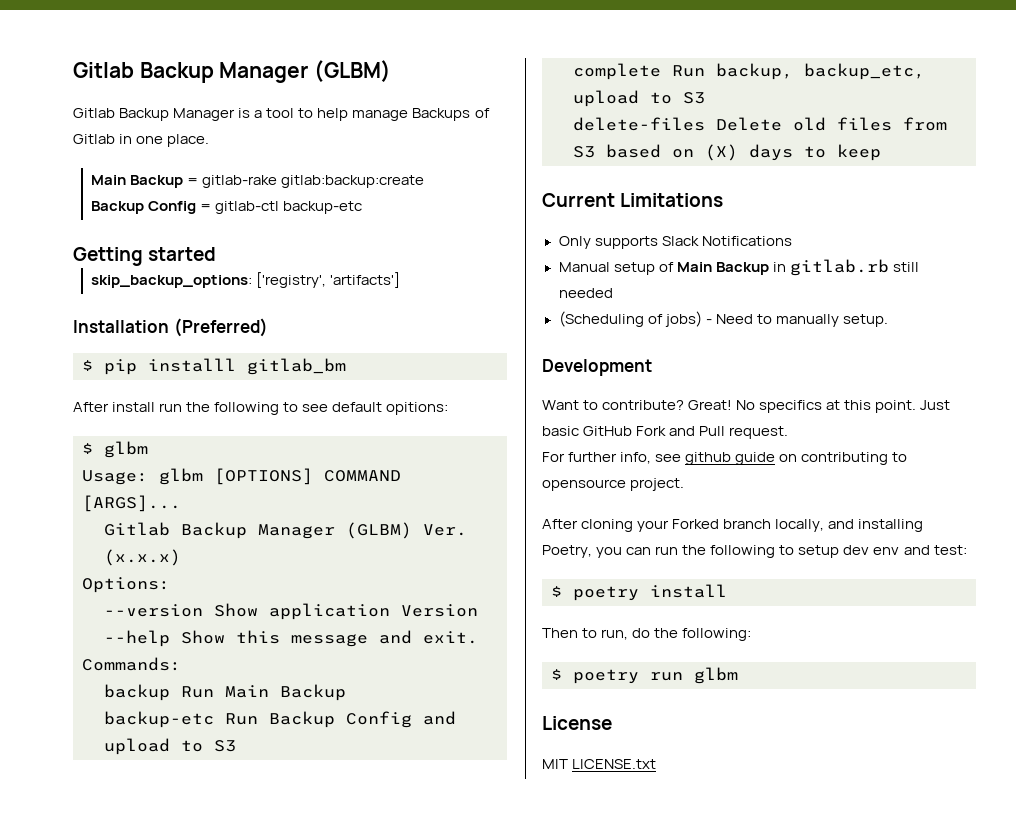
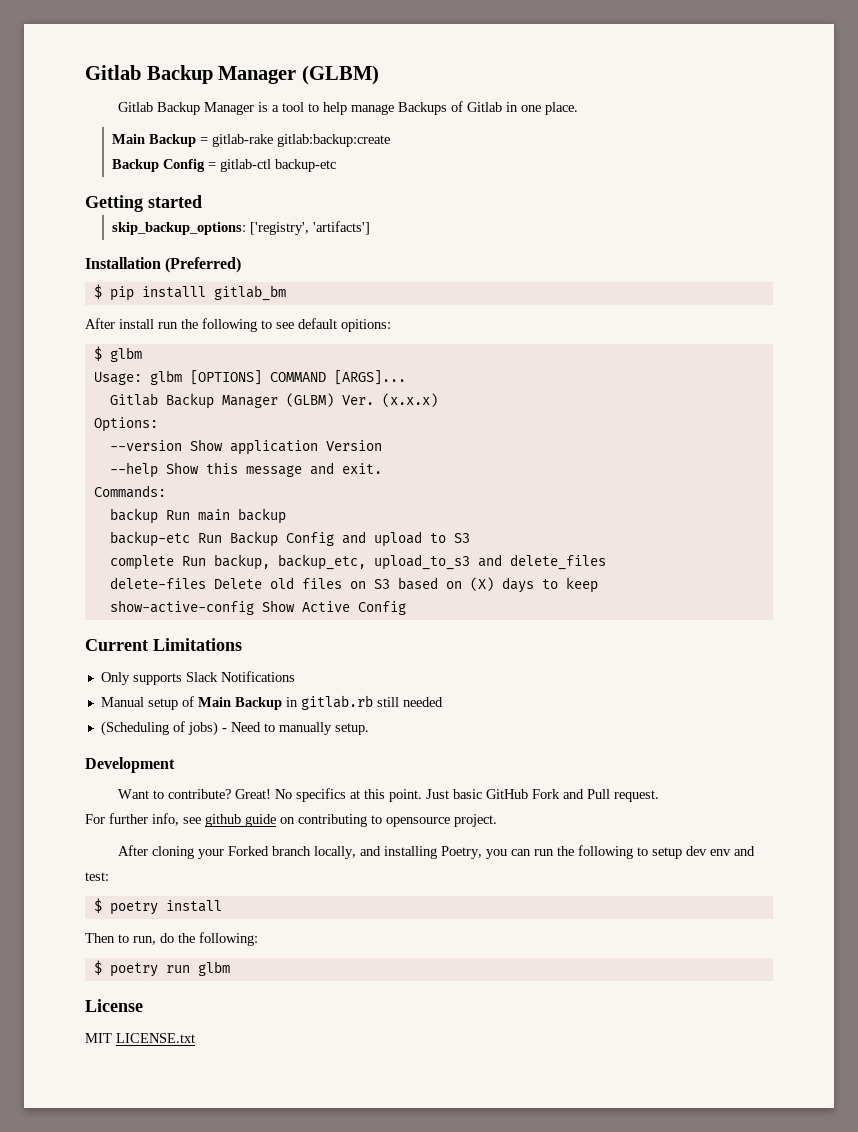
[225,684,346,701] Main Backup -> [197,508,286,524] main backup
[573,90,705,107] upload to S3 -> [373,554,606,570] upload_to_s3 and delete_files
[903,117,947,131] from -> [349,581,366,589] on
(881, 152) none -> [109,600,406,615] // show-active-config Show Active Config

